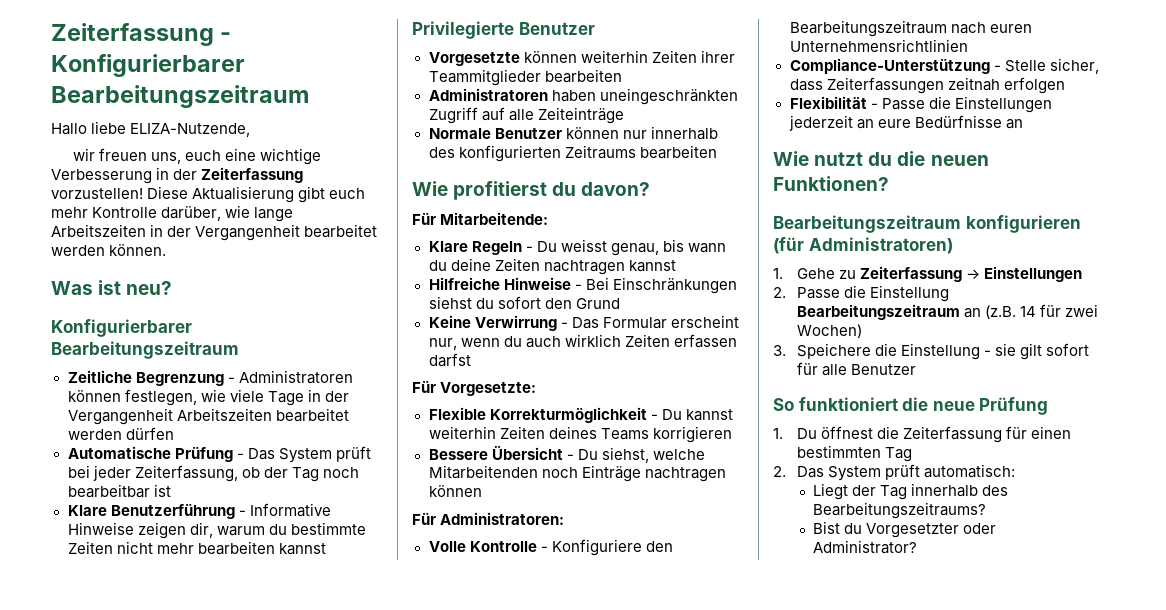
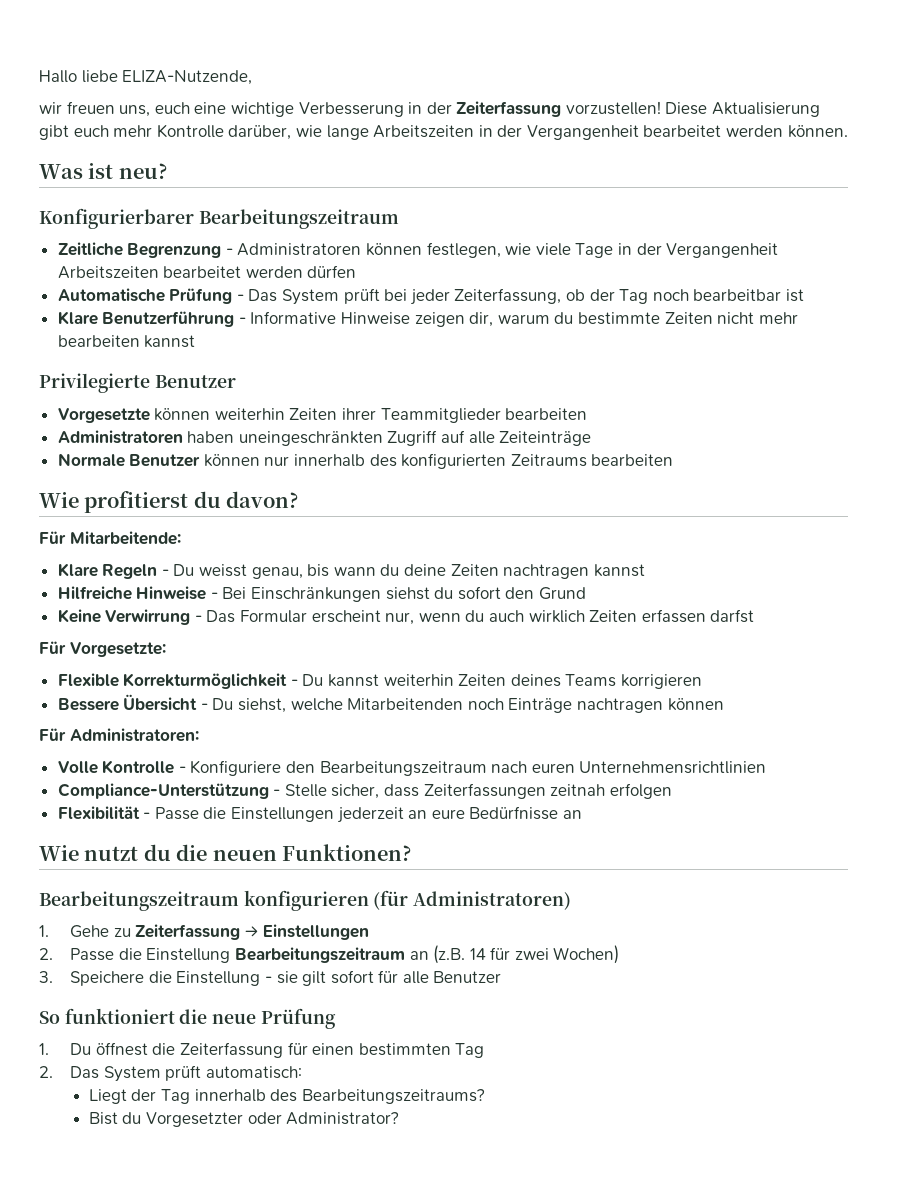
[51,23,232,46] [51,54,245,77] [51,85,309,108] Zeiterfassung - Konfigurierbarer Bearbeitungszeitraum // -> (39, 76) none

